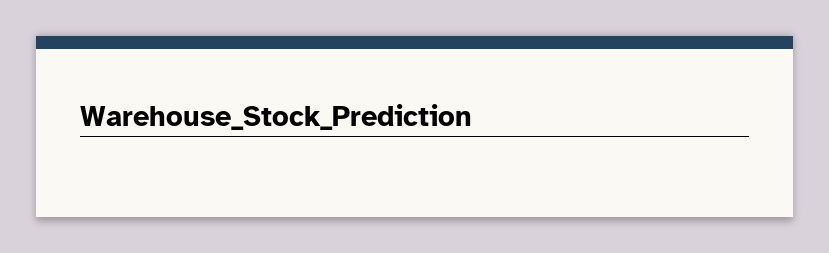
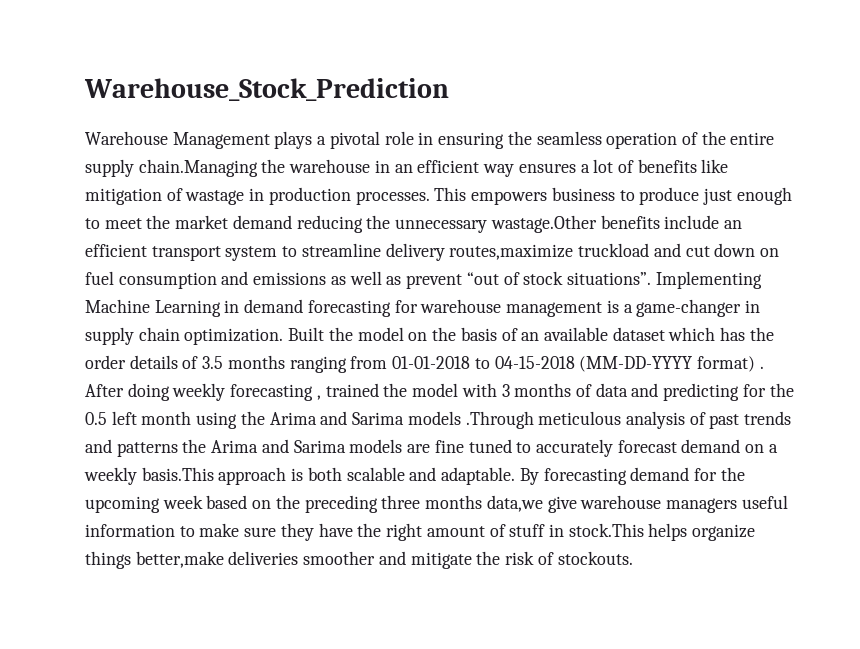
(472, 117) none -> [85,131,775,149] [85,159,729,177] [85,187,792,205] [85,215,742,233] [85,243,779,261] [85,271,762,289] [85,299,760,317] [85,327,774,345] [85,355,764,373] [85,383,794,401] [85,411,792,429] [85,439,778,457] [84,467,745,485] [85,495,788,513] [85,523,756,541] [85,551,633,569] // Warehouse Management plays a pivotal role in ensuring the seamless operation of the entire supply chain.Managing the warehouse in an efficient way ensures a lot of benefits like mitigation of wastage in production processes. This empowers business to produce just enough to meet the market demand reducing the unnecessary wastage.Other benefits include an efficient transport system to streamline delivery routes,maximize truckload and cut down on fuel consumption and emissions as well as prevent “out of stock situations”. Implementing Machine Learning in demand forecasting for warehouse management is a game-changer in supply chain optimization. Built the model on the basis of an available dataset which has the order details of 3.5 months ranging from 01-01-2018 to 04-15-2018 (MM-DD-YYYY format) . After doing weekly forecasting , trained the model with 3 months of data and predicting for the 0.5 left month using the Arima and Sarima models .Through meticulous analysis of past trends and patterns the Arima and Sarima models are fine tuned to accurately forecast demand on a weekly basis.This approach is both scalable and adaptable. By forecasting demand for the upcoming week based on the preceding three months data,we give warehouse managers useful information to make sure they have the right amount of stuff in stock.This helps organize things better,make deliveries smoother and mitigate the risk of stockouts.

